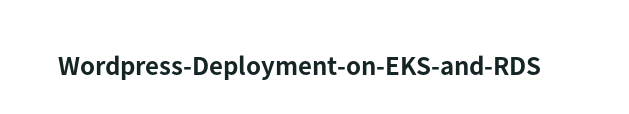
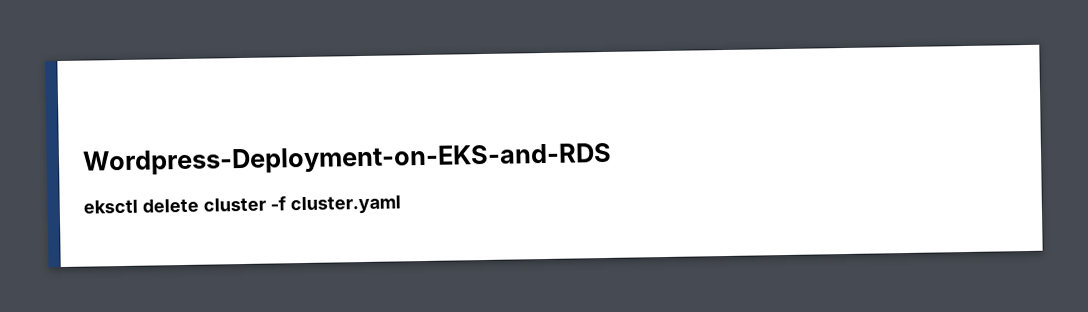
(541, 67) none -> [83,195,401,215] // eksctl delete cluster -f cluster.yaml

